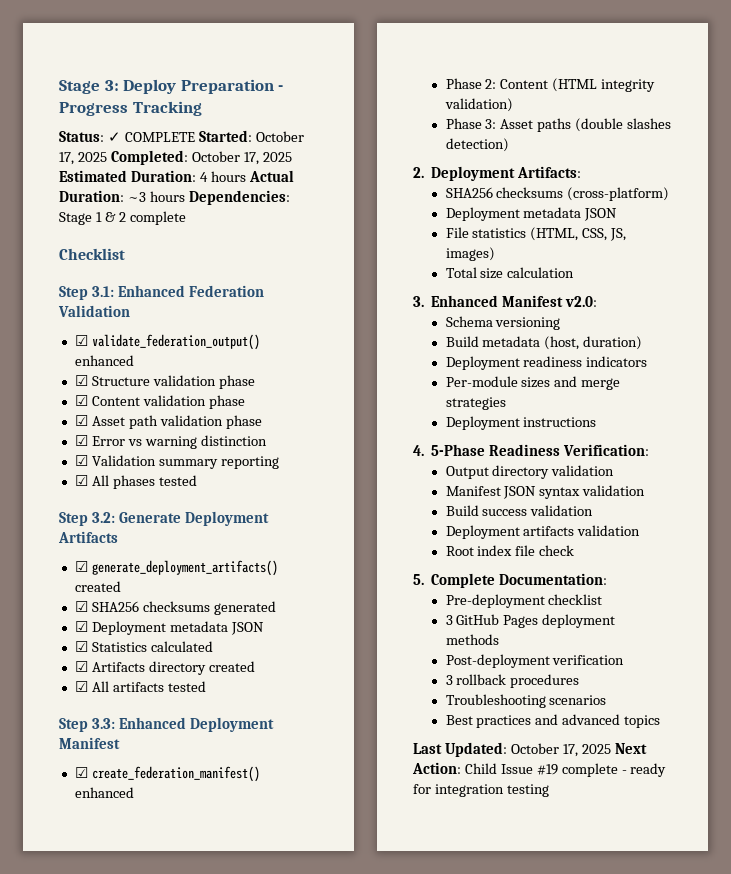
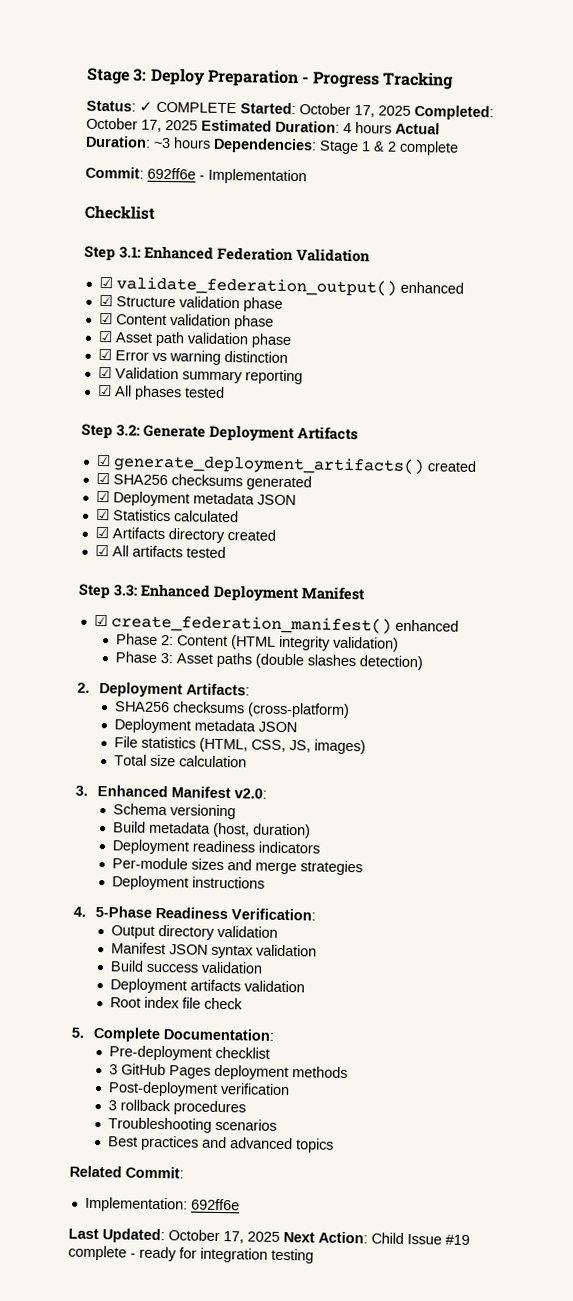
(186, 218) none -> [85,166,307,185] // Commit: 692ff6e - Implementation
(661, 721) none -> [69,1165,184,1179] [84,1196,240,1213] // Related Commit: // Implementation: 692ff6e

